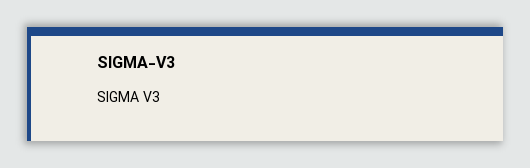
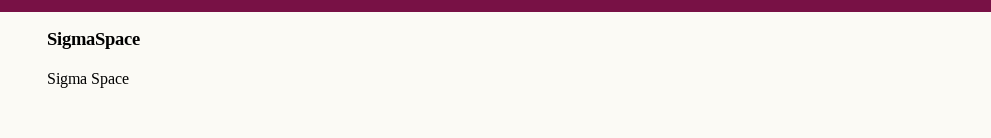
[97,56,175,68] [97,91,160,102] SIGMA-V3 // SIGMA V3 -> [47,32,140,49] [47,73,130,88] SigmaSpace // Sigma Space

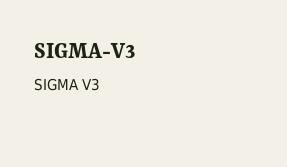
[47,32,140,49] [47,73,130,88] SigmaSpace // Sigma Space -> [34,43,135,58] [34,78,100,91] SIGMA-V3 // SIGMA V3

